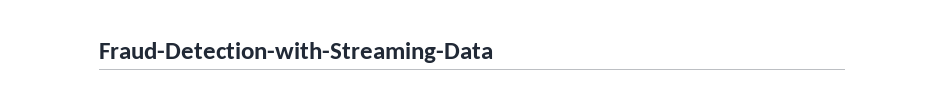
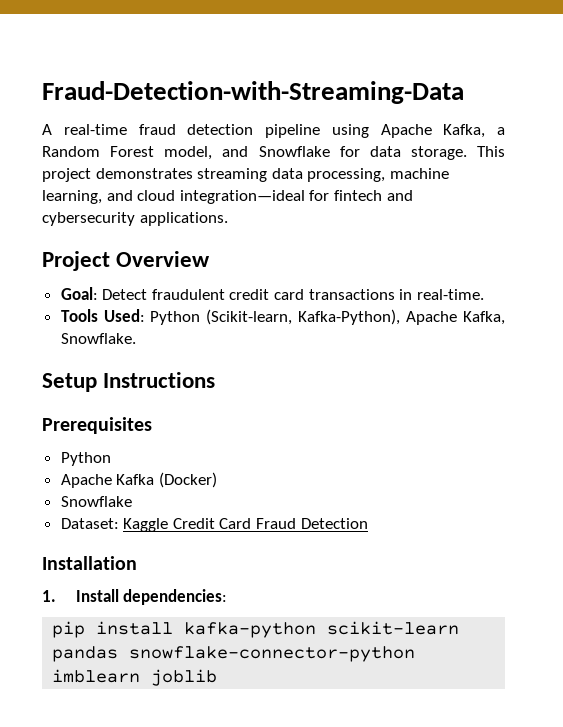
(493, 52) none -> [42,124,505,138] [42,146,505,160] [42,168,449,182] [42,190,413,204] [42,212,228,226] [42,251,211,271] [60,287,484,300] [60,309,505,325] [60,333,136,344] [42,372,216,392] [42,417,152,434] [60,452,111,466] [60,472,217,488] [60,496,132,507] [60,518,368,532] [42,556,137,570] [42,589,228,605] [52,621,460,638] [52,646,416,662] [52,669,218,686] // A real-time fraud detection pipeline using Apache Kafka, a Random Forest model, and Snowflake for data storage. This project demonstrates streaming data processing, machine learning, and cloud integration—ideal for fintech and cybersecurity applications. // Project Overview // Goal: Detect fraudulent credit card transactions in real-time. // Tools Used: Python (Scikit-learn, Kafka-Python), Apache Kafka, Snowflake. // Setup Instructions // Prerequisites // Python // Apache Kafka (Docker) // Snowflake // Dataset: Kaggle Credit Card Fraud Detection // Installation // 1. Install dependencies: // pip install kafka-python scikit-learn pandas snowflake-connector-python imblearn joblib

